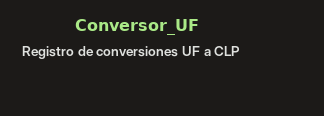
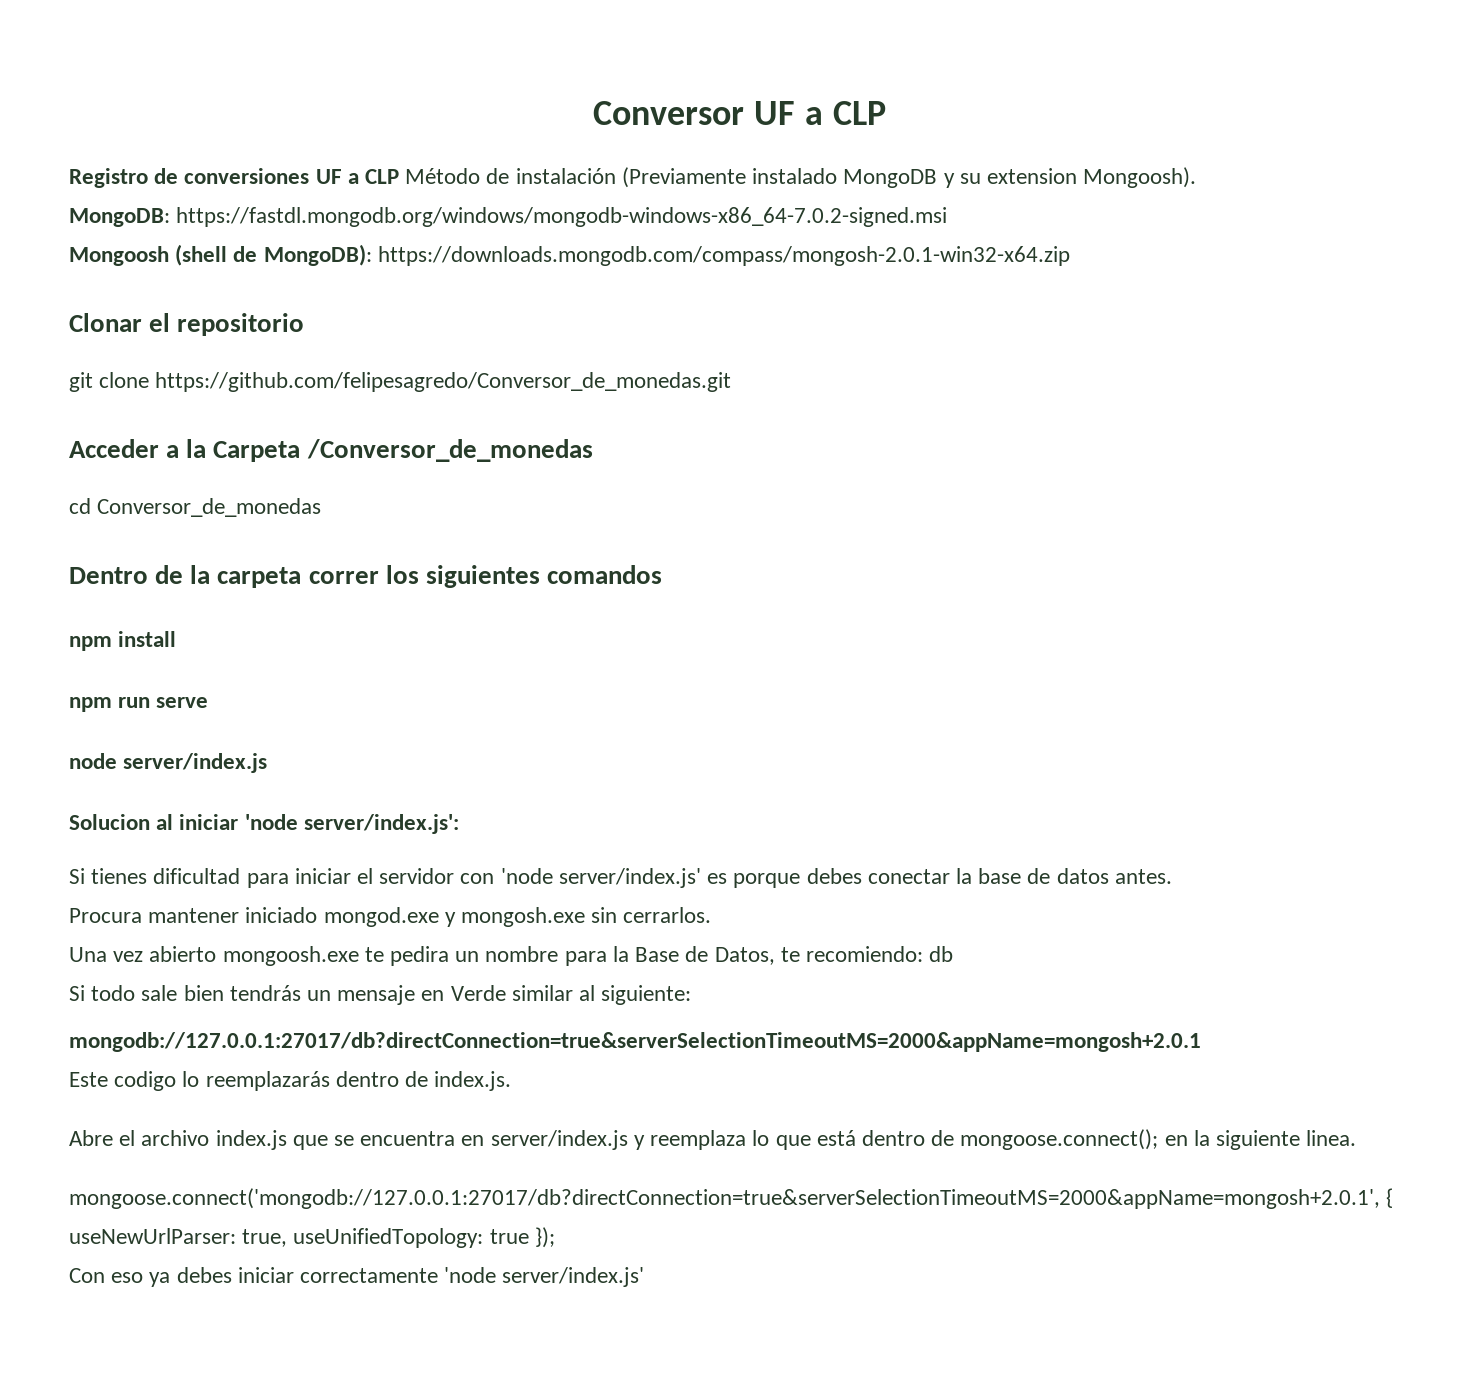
[74,19,199,35] Conversor_UF -> [593,101,886,125] Conversor UF a CLP
(241, 51) none -> [405,167,1197,188] [69,207,948,227] [69,244,1070,266] [69,313,305,336] [69,372,732,392] [69,439,593,462] [69,498,322,517] [69,565,663,588] [69,631,177,651] [69,697,209,712] [69,753,268,773] [69,814,459,834] [69,868,1172,888] [69,907,712,927] [69,946,954,966] [69,985,692,1005] [69,1032,1201,1052] [69,1071,512,1091] [69,1129,1357,1150] [69,1188,1394,1209] [69,1227,555,1248] [69,1267,645,1287] Método de instalación (Previamente instalado MongoDB y su extension Mongoosh). // MongoDB: https://fastdl.mongodb.org/windows/mongodb-windows-x86_64-7.0.2-signed.msi // Mongoosh (shell de MongoDB): https://downloads.mongodb.com/compass/mongosh-2.0.1-win32-x64.zip // Clonar el repositorio // git clone https://github.com/felipesagredo/Conversor_de_monedas.git // Acceder a la Carpeta /Conversor_de_monedas // cd Conversor_de_monedas // Dentro de la carpeta correr los siguientes comandos // npm install // npm run serve // node server/index.js // Solucion al iniciar 'node server/index.js': // Si tienes dificultad para iniciar el servidor con 'node server/index.js' es porque debes conectar la base de datos antes. // Procura mantener iniciado mongod.exe y mongosh.exe sin cerrarlos. // Una vez abierto mongoosh.exe te pedira un nombre para la Base de Datos, te recomiendo: db // Si todo sale bien tendrás un mensaje en Verde similar al siguiente: // mongodb://127.0.0.1:27017/db?directConnection=true&serverSelectionTimeoutMS=2000&appName=mongosh+2.0.1 // Este codigo lo reemplazarás dentro de index.js. // Abre el archivo index.js que se encuentra en server/index.js y reemplaza lo que está dentro de mongoose.connect(); en la siguiente linea. // mongoose.connect('mongodb://127.0.0.1:27017/db?directConnection=true&serverSelectionTimeoutMS=2000&appName=mongosh+2.0.1', { useNewUrlParser: true, useUnifiedTopology: true }); // Con eso ya debes iniciar correctamente 'node server/index.js'

